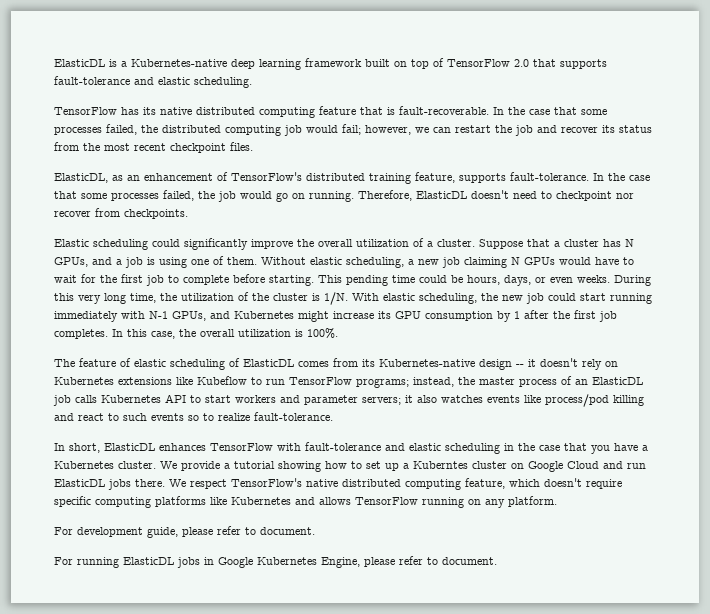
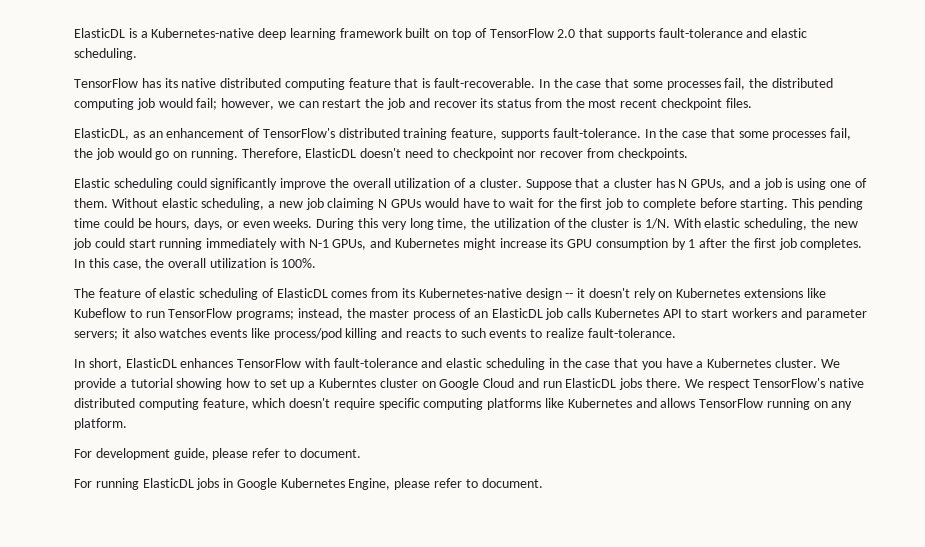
[106,124,137,135] failed, -> [724,78,746,90] fail,
[163,190,194,201] failed, -> [830,128,852,140] fail,
[78,413,104,421] react -> [406,329,442,338] reacts
[188,415,199,421] so -> (527, 333) none

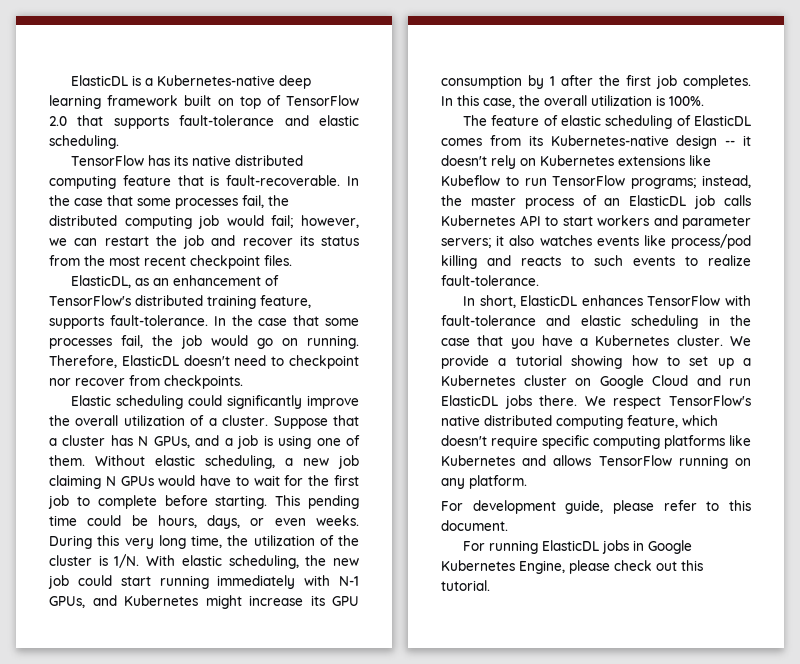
[319,378,377,388] Kuberntes -> [441,375,515,386] Kubernetes
(296, 453) none -> [729,500,751,511] this
[434,478,543,488] refer to document. -> [614,560,703,571] [441,580,490,591] check out this tutorial.

